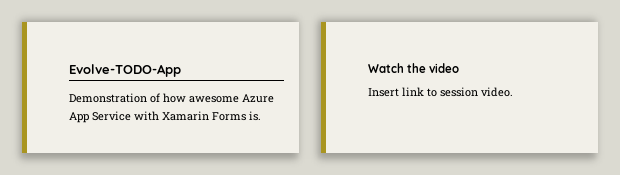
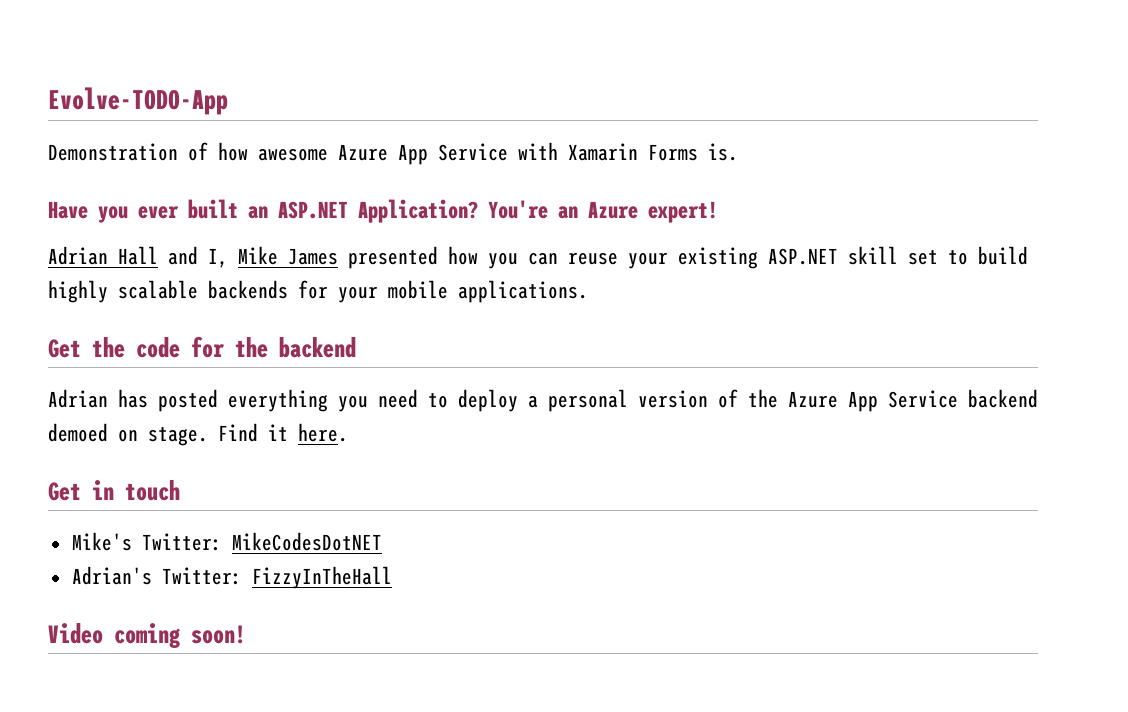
[368,63,460,73] [368,87,513,97] Watch the video // Insert link to session video. -> [48,199,718,223] [48,246,1028,269] [48,280,588,303] [48,336,356,358] [48,389,1038,412] [48,423,348,446] [48,480,180,501] [71,532,382,551] [71,566,392,589] [48,623,246,648] Have you ever built an ASP.NET Application? You're an Azure expert! // Adrian Hall and I, Mike James presented how you can reuse your existing ASP.NET skill set to build highly scalable backends for your mobile applications. // Get the code for the backend // Adrian has posted everything you need to deploy a personal version of the Azure App Service backend demoed on stage. Find it here. // Get in touch // Mike's Twitter: MikeCodesDotNET // Adrian's Twitter: FizzyInTheHall // Video coming soon!

